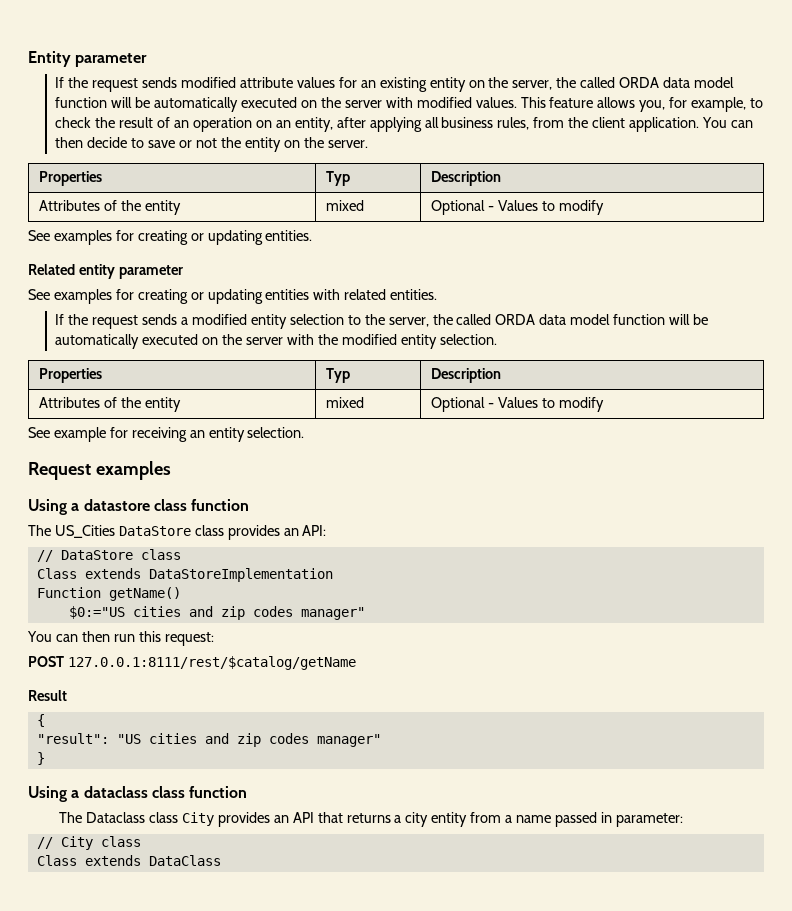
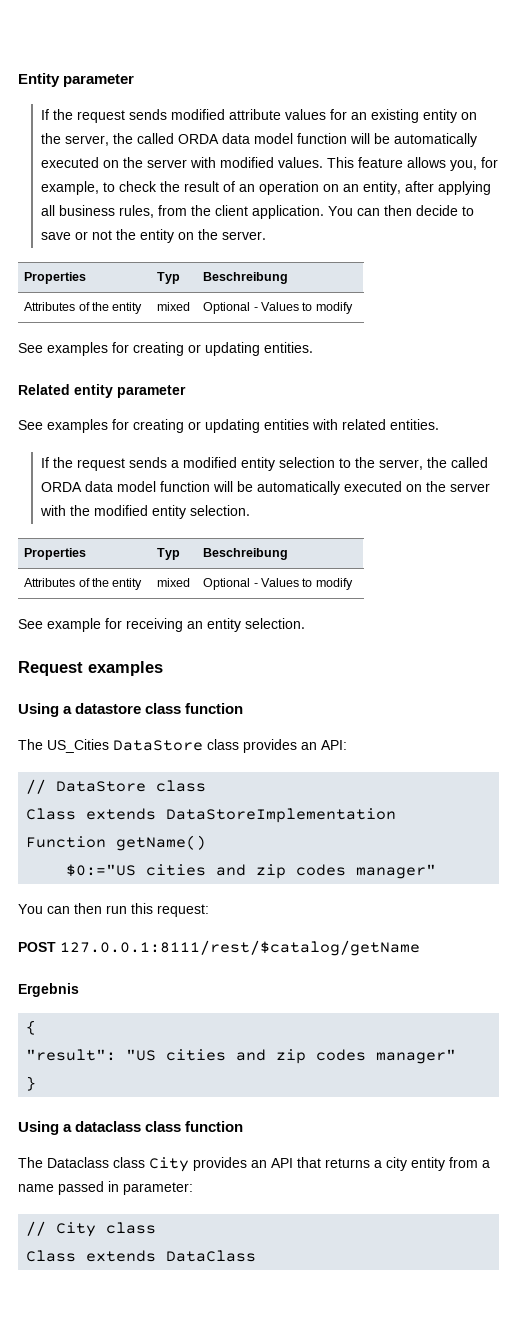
[430,171,501,186] Description -> [203,272,289,284] Beschreibung
[430,368,501,383] Description -> [203,548,289,560] Beschreibung
[28,690,67,701] Result -> [18,983,79,997] Ergebnis

